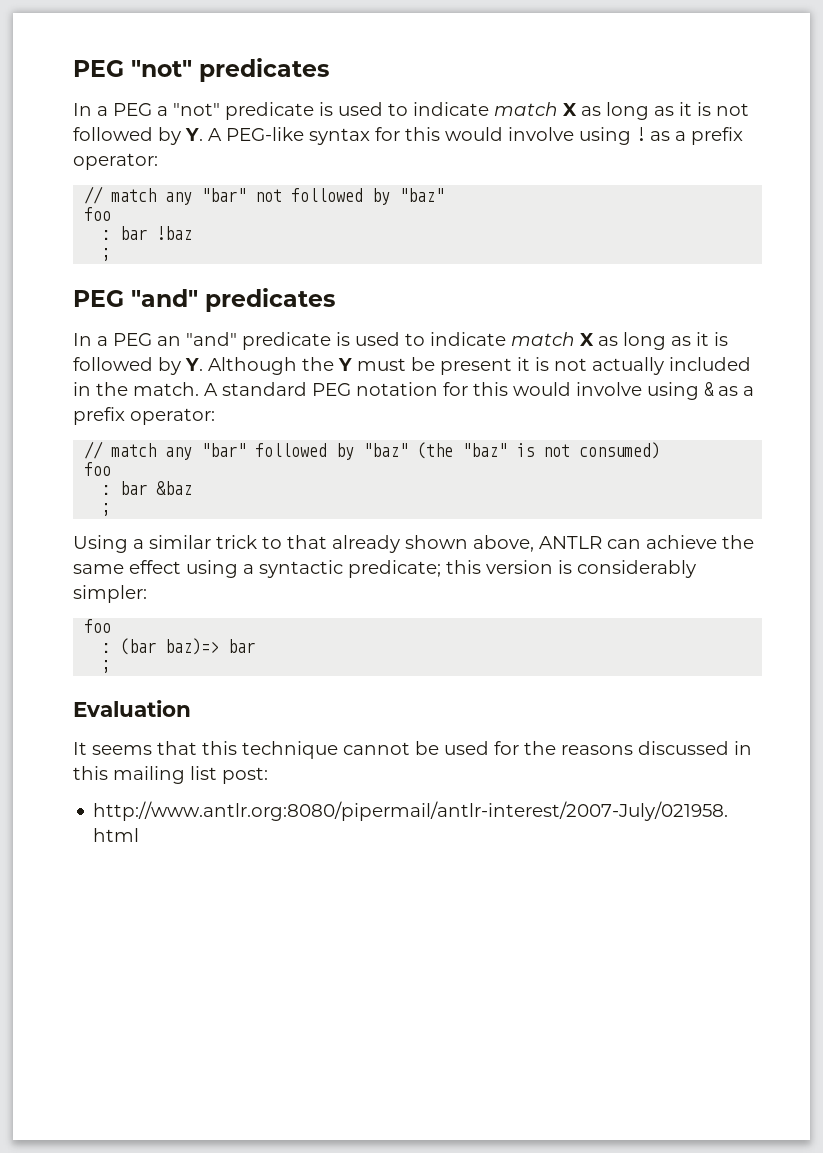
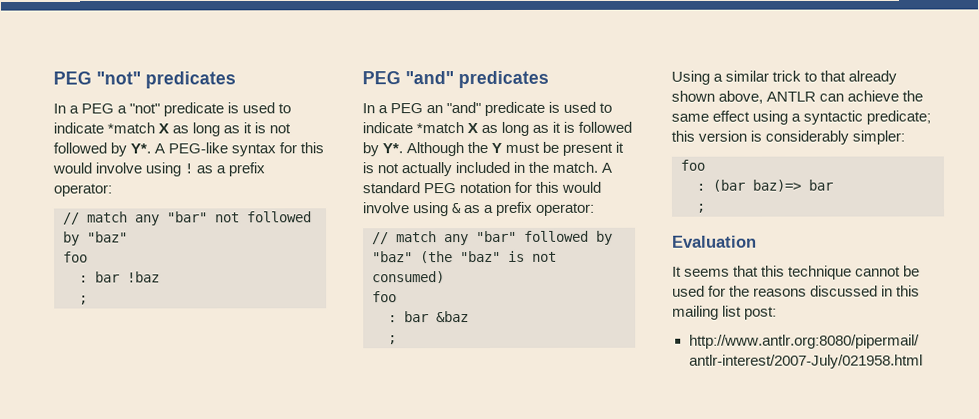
[494,102,558,116] match -> [107,122,156,134] *match
[185,128,203,141] Y. -> [130,143,152,154] Y*.
[511,332,575,346] match -> [416,122,465,134] *match
[185,358,203,371] Y. -> [382,143,404,154] Y*.

